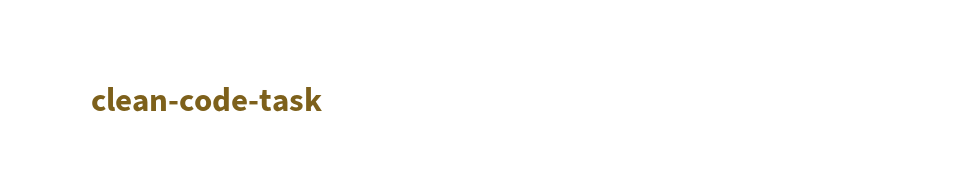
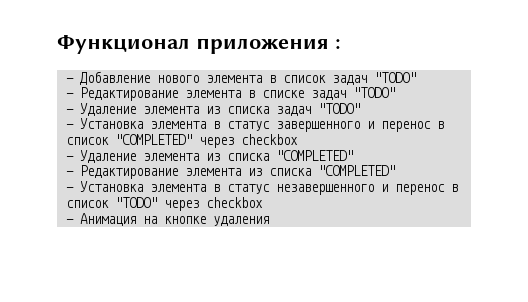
[91,87,322,112] clean-code-task -> [57,35,341,54] [66,71,417,85] [66,87,396,101] [66,103,361,116] [66,118,445,132] [66,134,299,148] [66,150,354,163] [66,165,396,179] [66,181,459,195] [66,197,264,211] [66,213,270,226] Функционал приложения : // - Добавление нового элемента в список задач "TODO" // - Редактирование элемента в списке задач "TODO" // - Удаление элемента из списка задач "TODO" // - Установка элемента в статус завершенного и перенос в список "COMPLETED" через checkbox // - Удаление элемента из списка "COMPLETED" // - Редактирование элемента из списка "COMPLETED" // - Установка элемента в статус незавершенного и перенос в список "TODO" через checkbox // - Анимация на кнопке удаления

